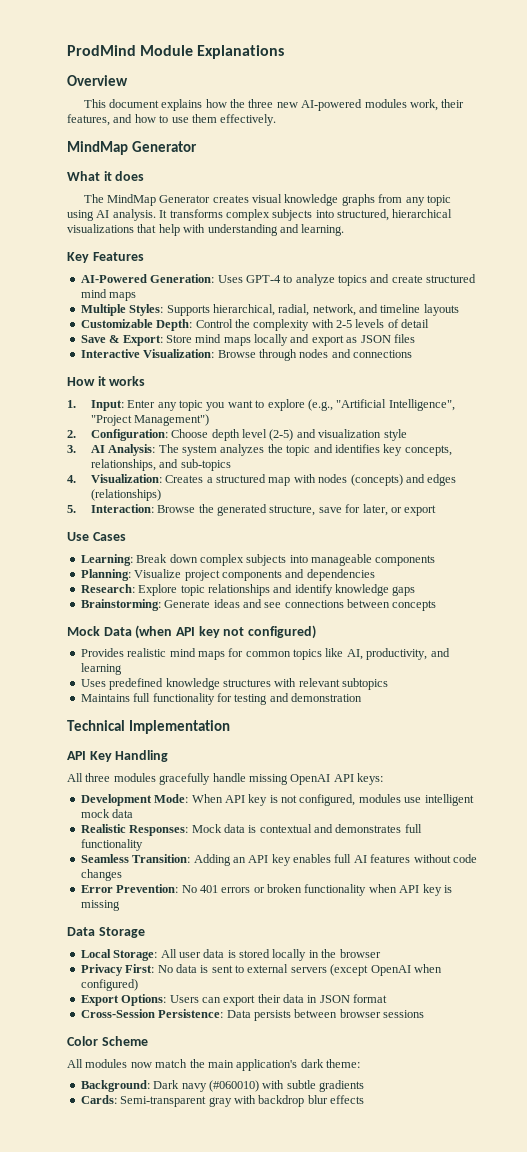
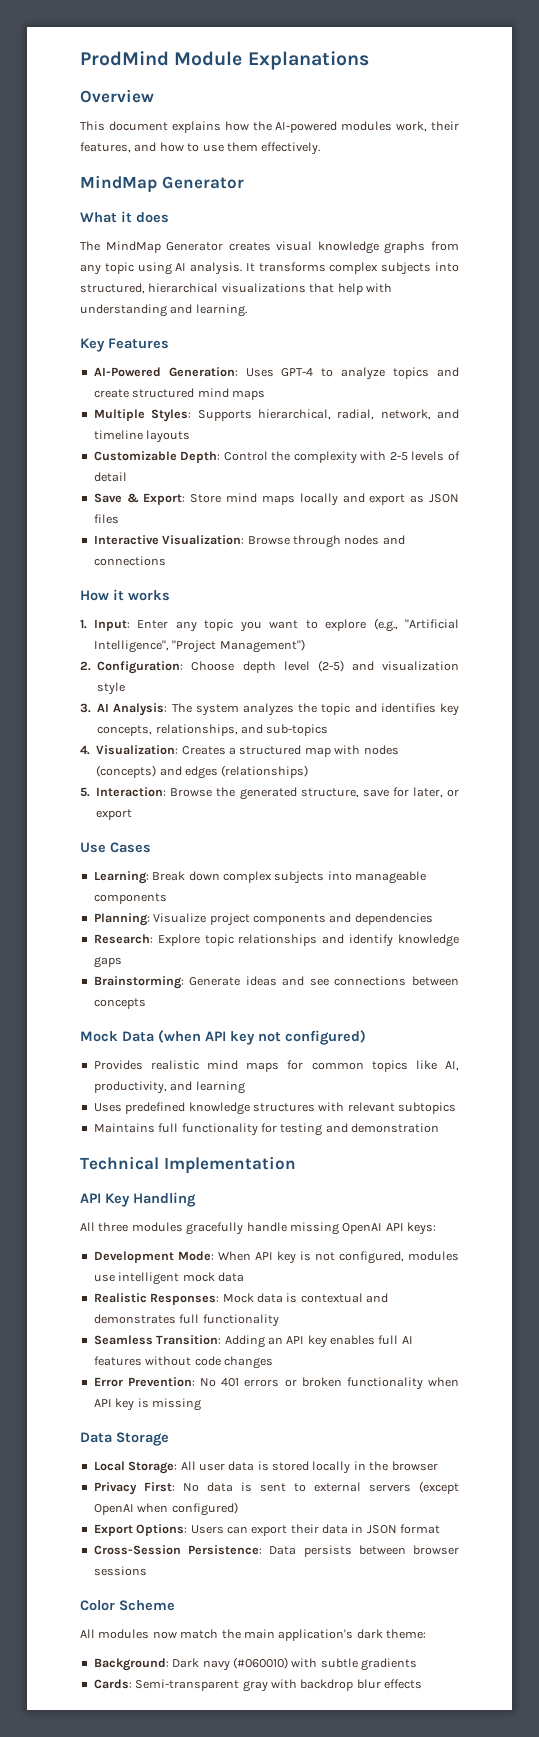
[248,99,298,108] three new -> (272, 126) none

